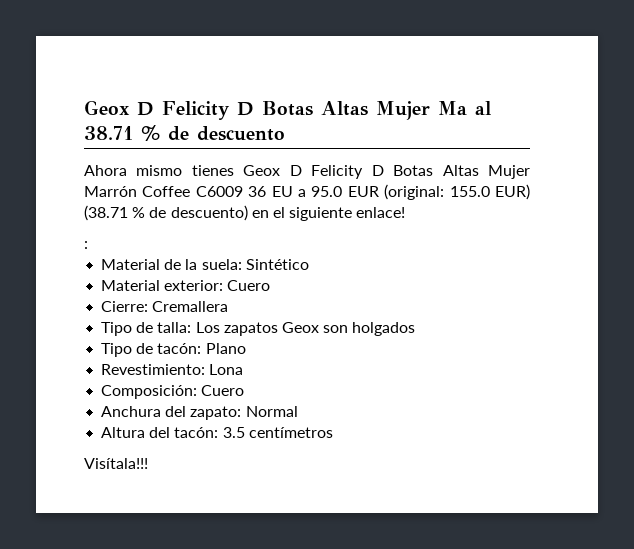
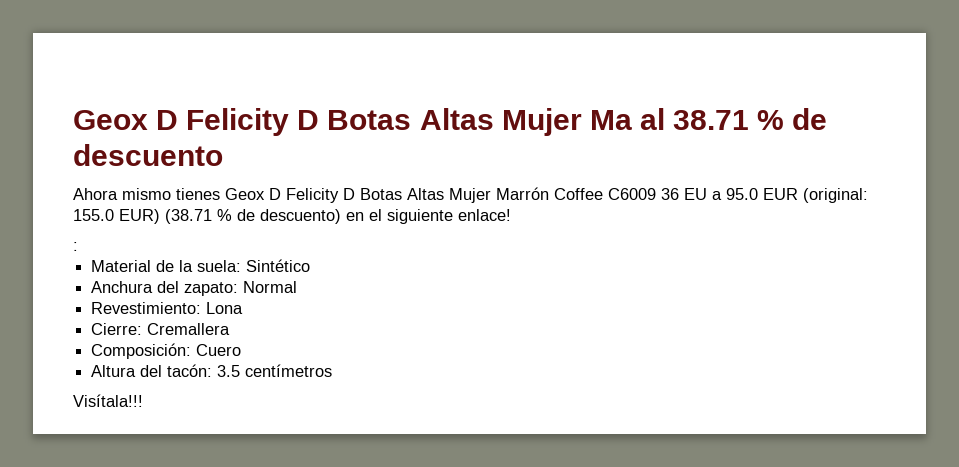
[101,280,271,291] [101,301,229,312] [101,322,416,336] [101,343,246,357] [101,364,244,375] [101,385,245,399] [101,406,298,420] Material exterior: Cuero // Cierre: Cremallera // Tipo de talla: Los zapatos Geox son holgados // Tipo de tacón: Plano // Revestimiento: Lona // Composición: Cuero // Anchura del zapato: Normal -> [91,281,298,296] [91,302,244,314] [91,323,231,335] [91,343,242,359] Anchura del zapato: Normal // Revestimiento: Lona // Cierre: Cremallera // Composición: Cuero

